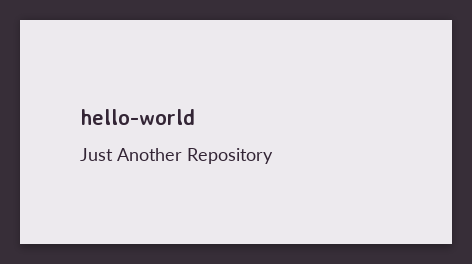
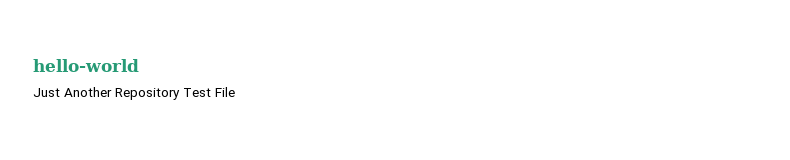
(273, 156) none -> [183,87,235,97] Test File

